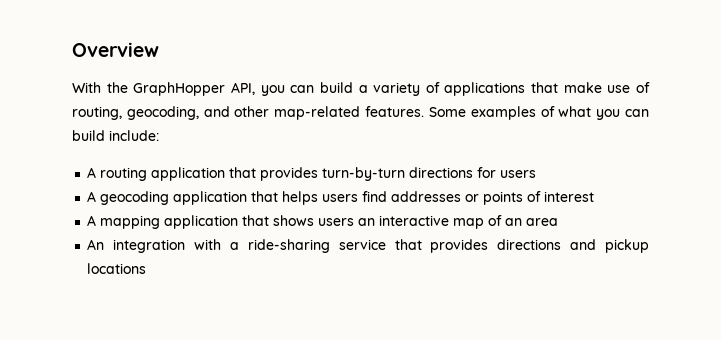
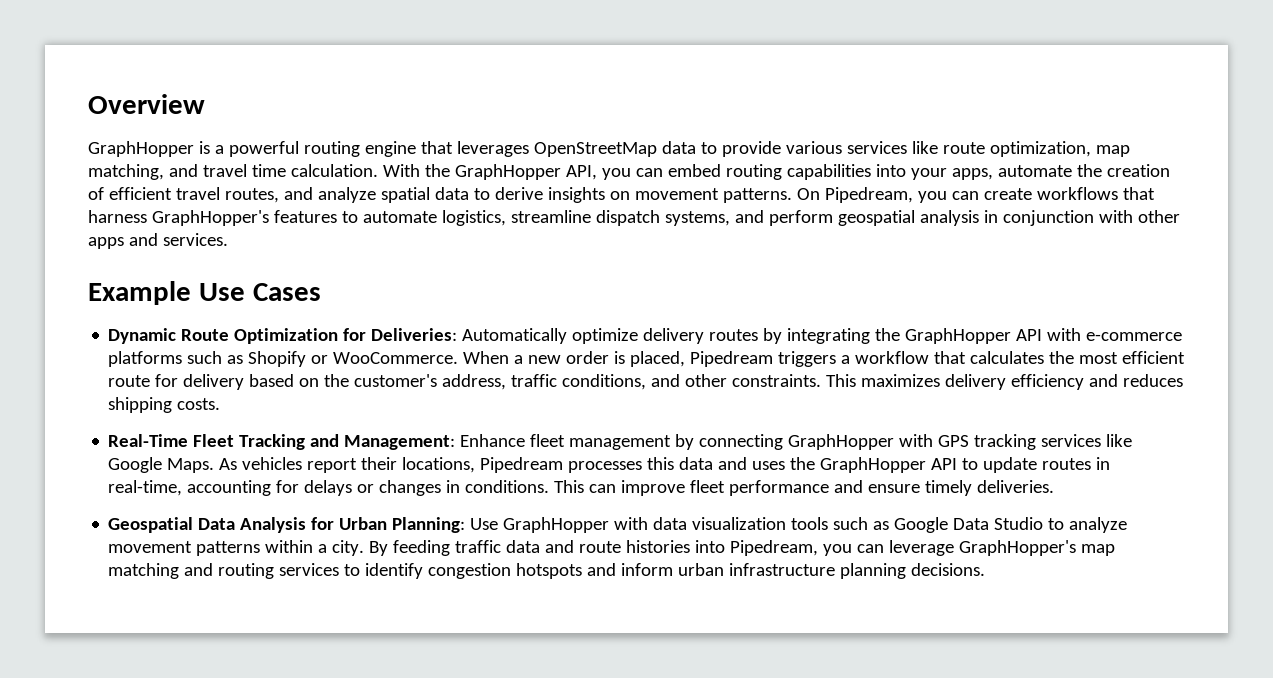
(159, 49) none -> [88,141,1130,157] [88,164,378,180] GraphHopper is a powerful routing engine that leverages OpenStreetMap data to provide various services like route optimization, map matching, and travel time calculation.
[319,82,650,96] [72,106,649,120] [72,130,159,141] [87,167,537,181] [87,191,595,205] [87,215,559,229] [87,239,650,253] [87,263,147,274] build a variety of applications that make use of routing, geocoding, and other map-related features. Some examples of what you can build include: // A routing application that provides turn-by-turn directions for users // A geocoding application that helps users find addresses or points of interest // A mapping application that shows users an interactive map of an area // An integration with a ride-sharing service that provides directions and pickup locations -> [667,164,1170,180] [88,187,1155,203] [88,210,1180,226] [88,233,228,249] [88,281,321,305] [108,328,1183,344] [108,351,1186,367] [108,374,1184,390] [108,397,221,413] [108,434,1133,450] [108,457,1111,473] [108,480,1055,496] [108,517,1128,533] [108,540,1116,556] [108,563,986,579] embed routing capabilities into your apps, automate the creation of efficient travel routes, and analyze spatial data to derive insights on movement patterns. On Pipedream, you can create workflows that harness GraphHopper's features to automate logistics, streamline dispatch systems, and perform geospatial analysis in conjunction with other apps and services. // Example Use Cases // Dynamic Route Optimization for Deliveries: Automatically optimize delivery routes by integrating the GraphHopper API with e-commerce platforms such as Shopify or WooCommerce. When a new order is placed, Pipedream triggers a workflow that calculates the most efficient route for delivery based on the customer's address, traffic conditions, and other constraints. This maximizes delivery efficiency and reduces shipping costs. // Real-Time Fleet Tracking and Management: Enhance fleet management by connecting GraphHopper with GPS tracking services like Google Maps. As vehicles report their locations, Pipedream processes this data and uses the GraphHopper API to update routes in real-time, accounting for delays or changes in conditions. This can improve fleet performance and ensure timely deliveries. // Geospatial Data Analysis for Urban Planning: Use GraphHopper with data visualization tools such as Google Data Studio to analyze movement patterns within a city. By feeding traffic data and route histories into Pipedream, you can leverage GraphHopper's map matching and routing services to identify congestion hotspots and inform urban infrastructure planning decisions.

